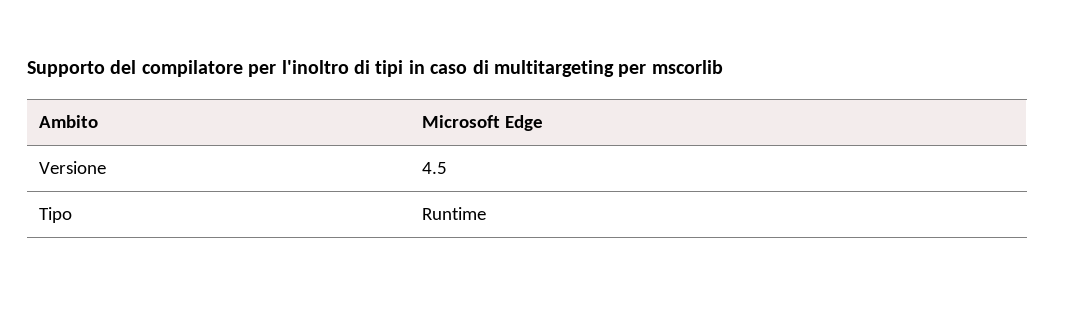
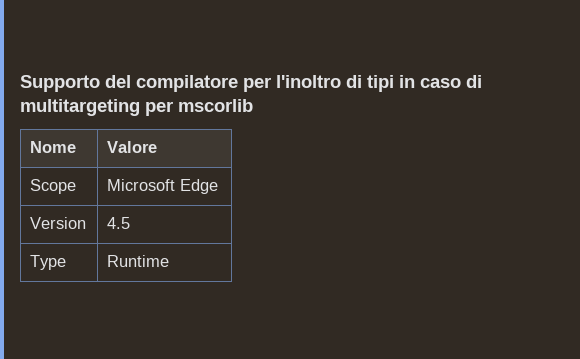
[38,115,98,128] Ambito -> [30,141,77,153] [107,141,158,153] [30,179,77,194] Nome | Valore // Scope
[38,161,106,174] Versione -> [30,217,87,229] Version
[38,207,72,223] Tipo -> [30,255,67,270] Type

